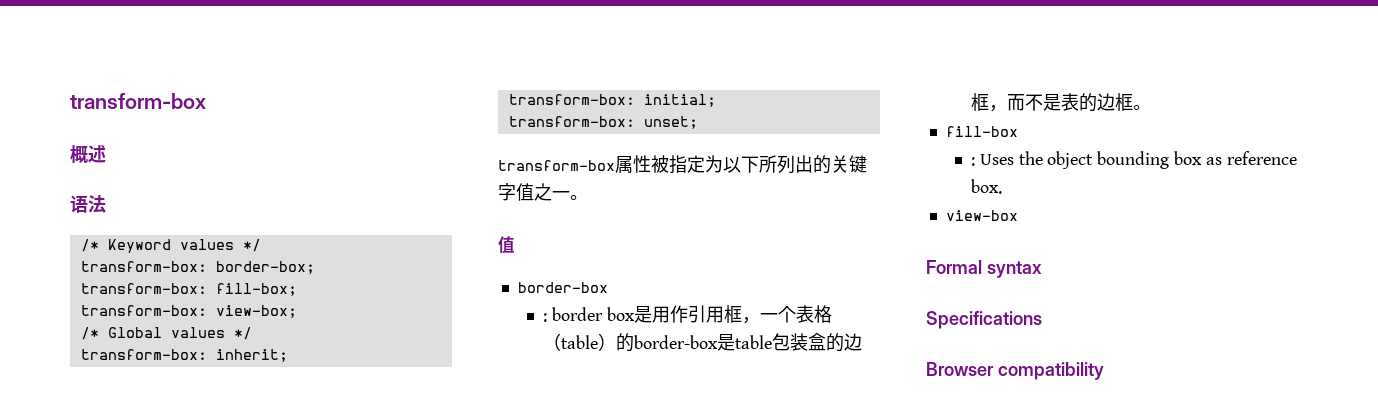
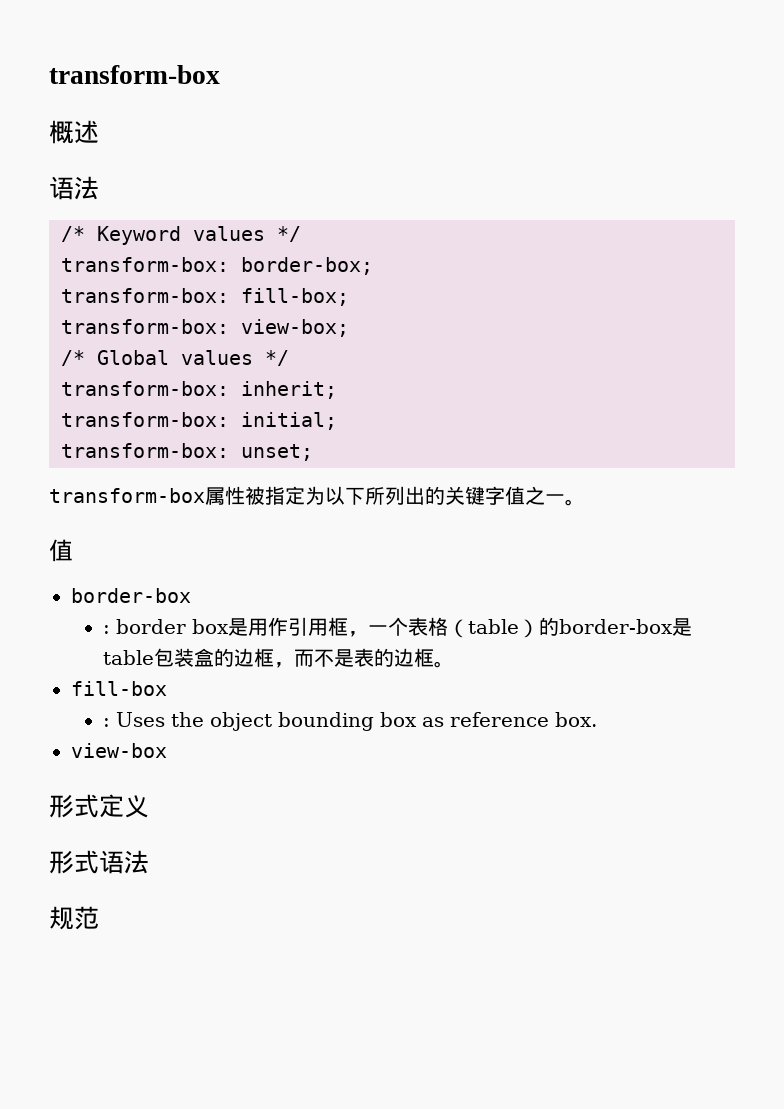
[926,260,1042,278] [926,311,1042,329] [926,362,1104,380] Formal syntax // Specifications // Browser compatibility -> [49,794,149,818] [49,850,149,874] [49,906,99,930] 形式定义 // 形式语法 // 规范

